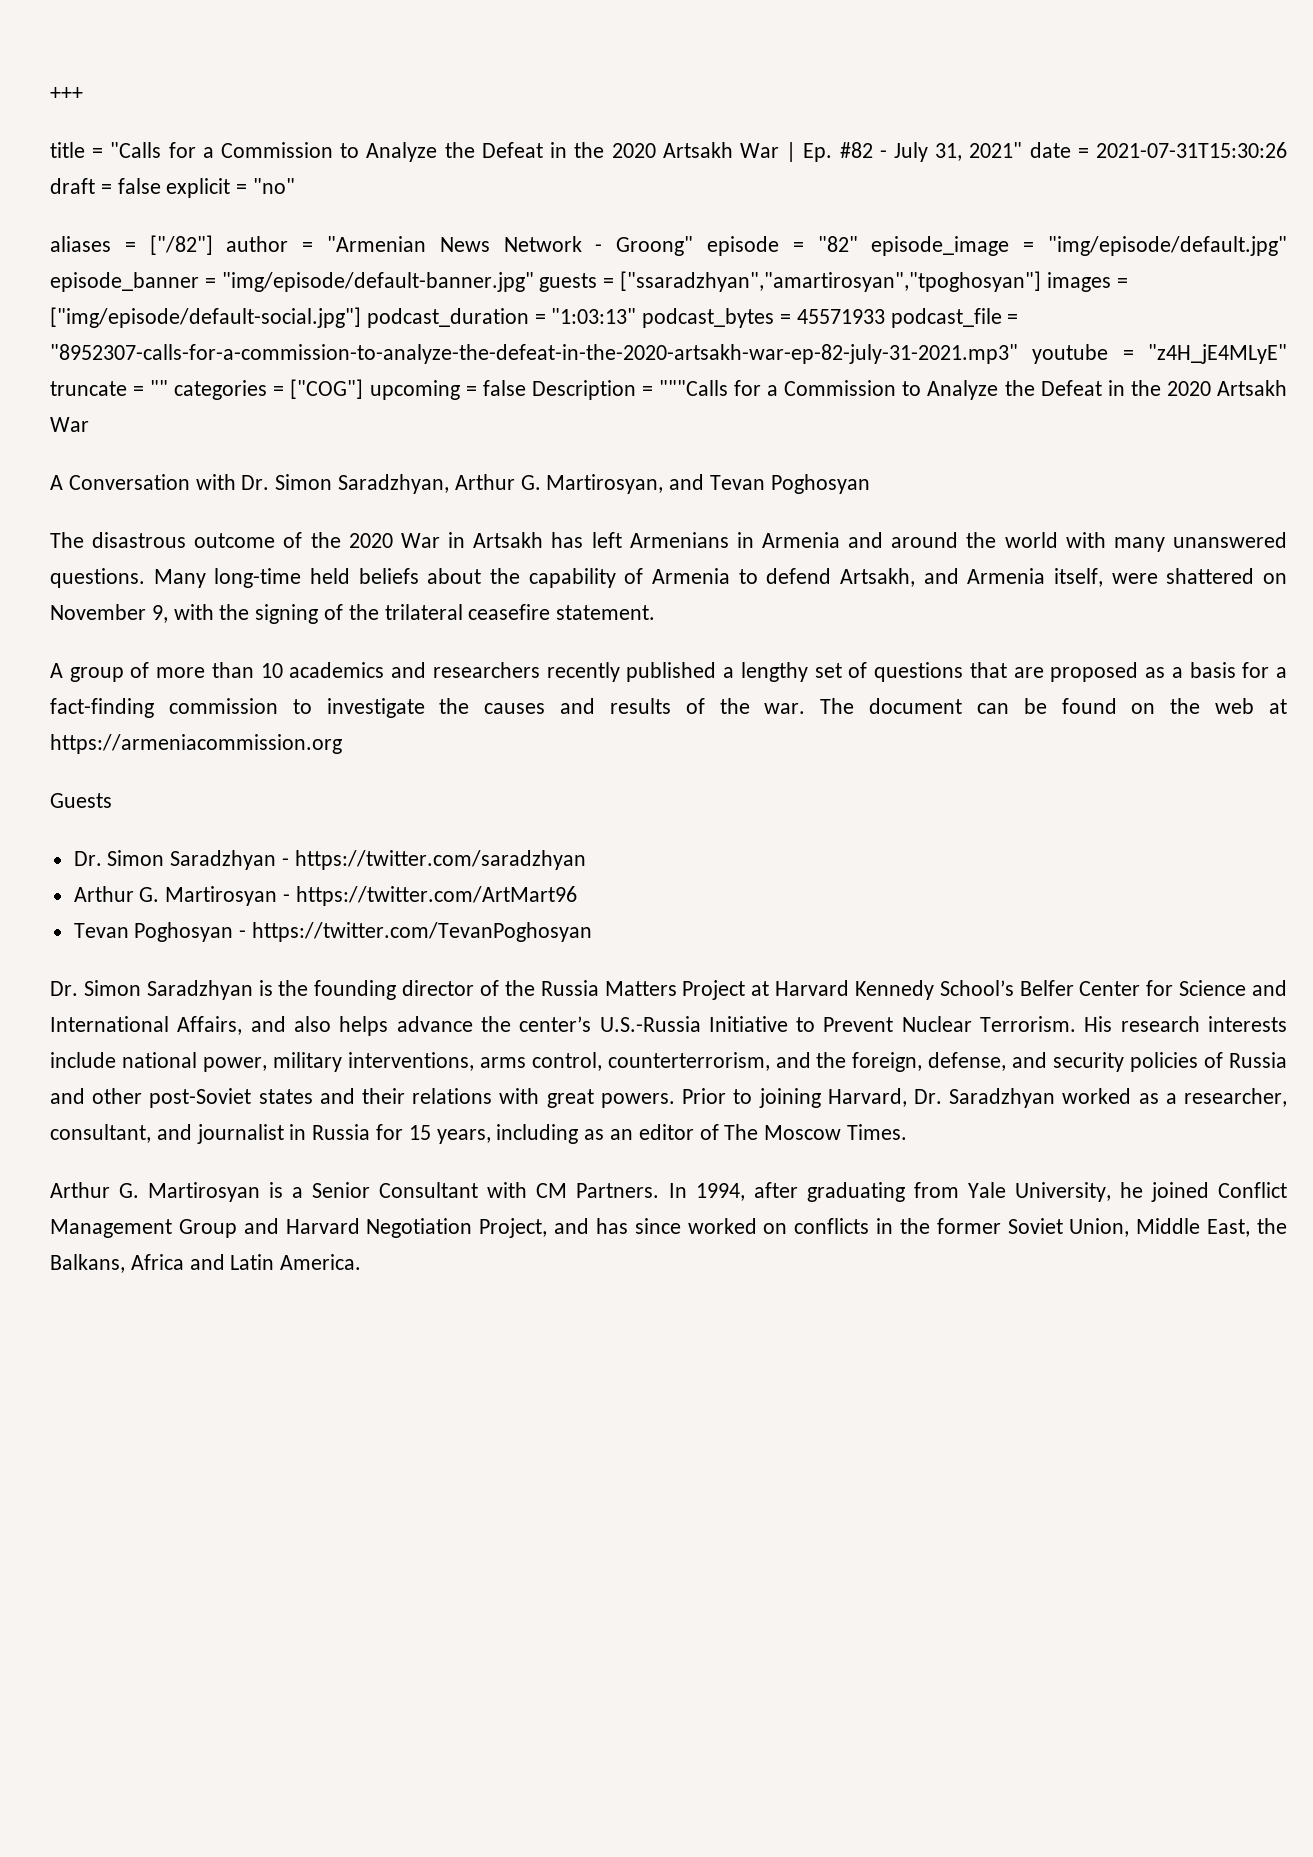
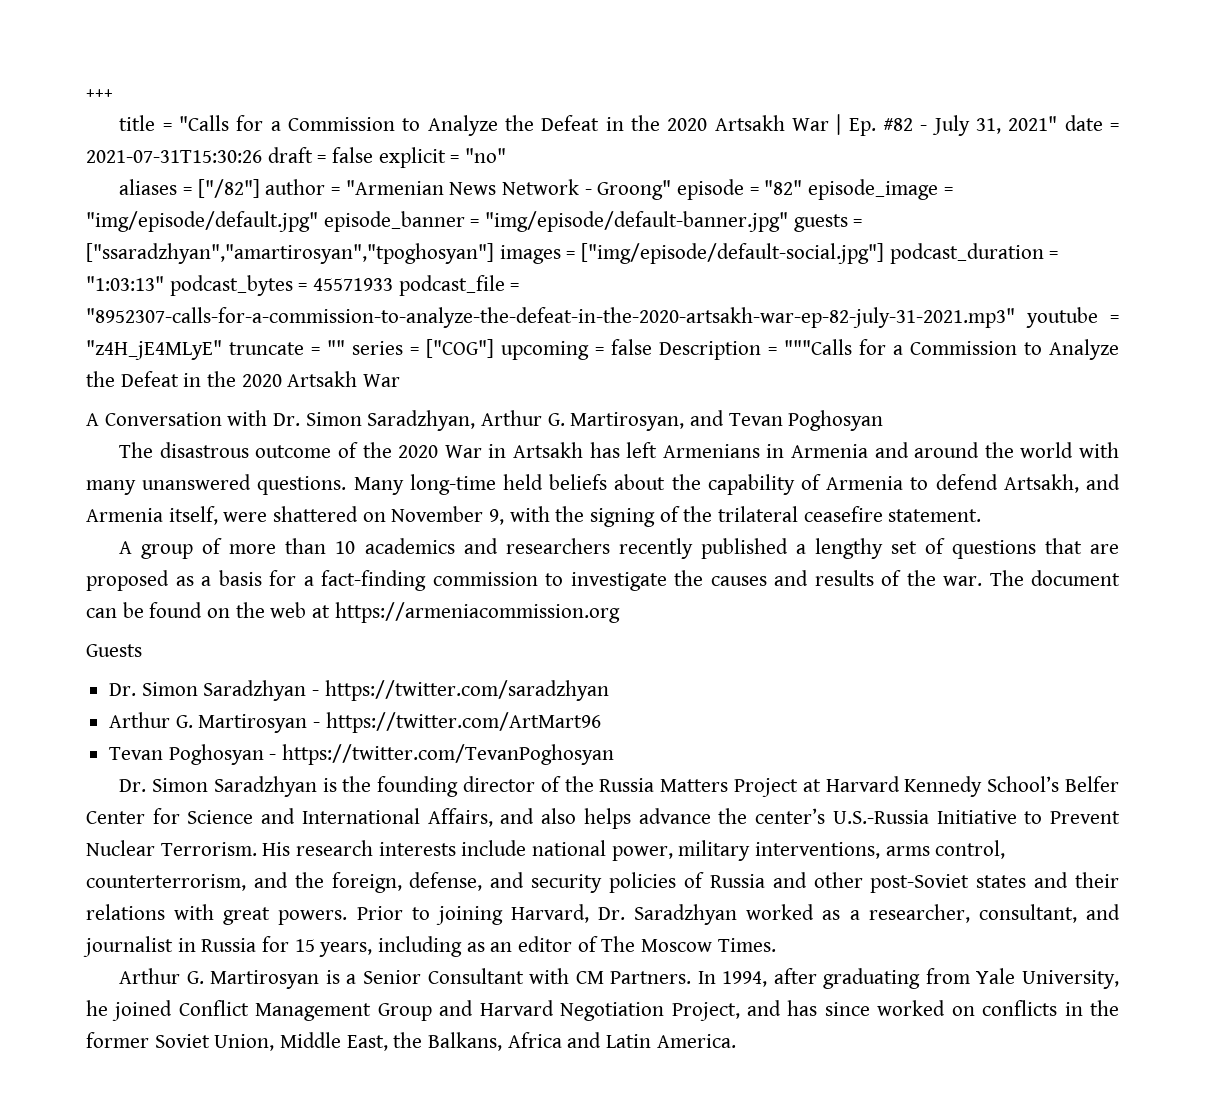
[174,380,268,400] categories -> [352,341,403,355] series

